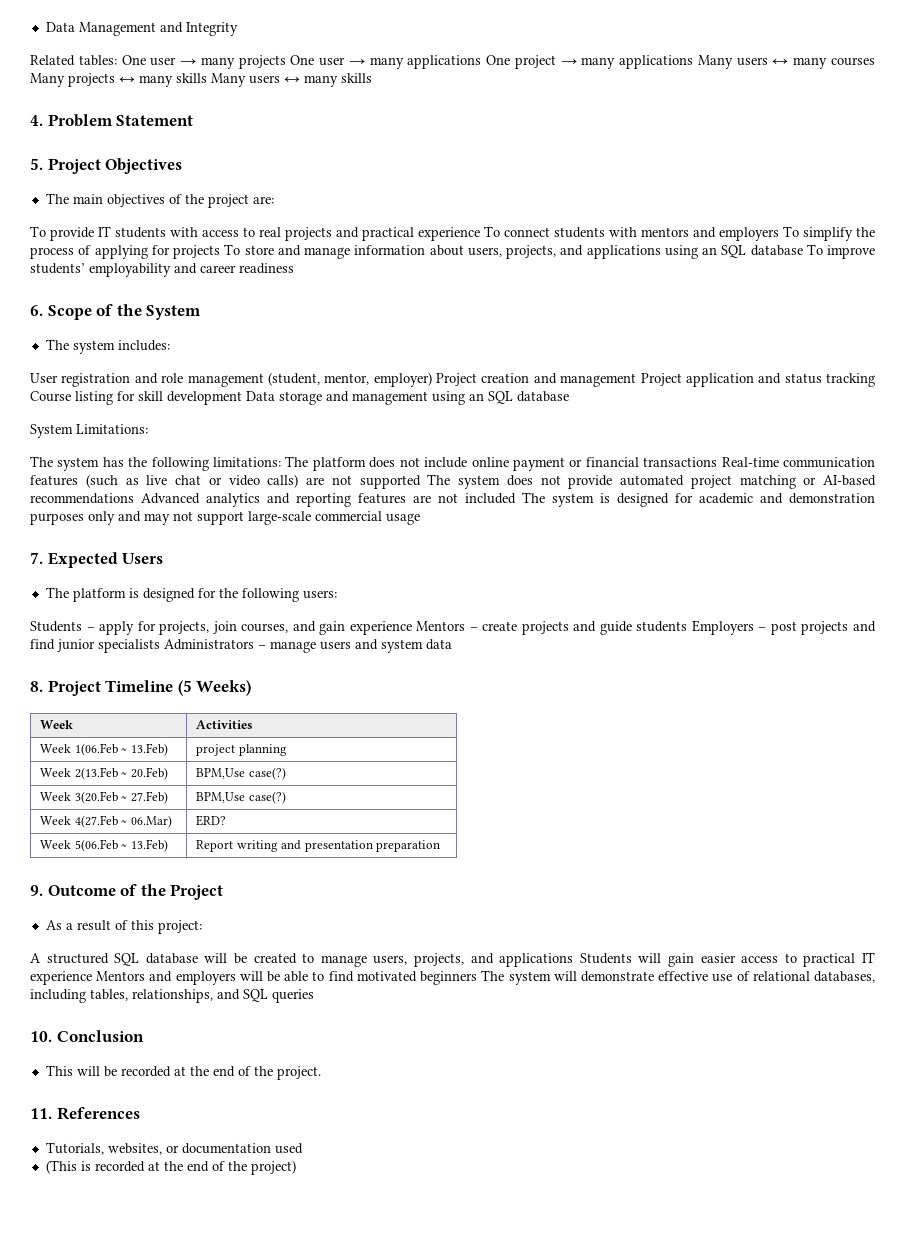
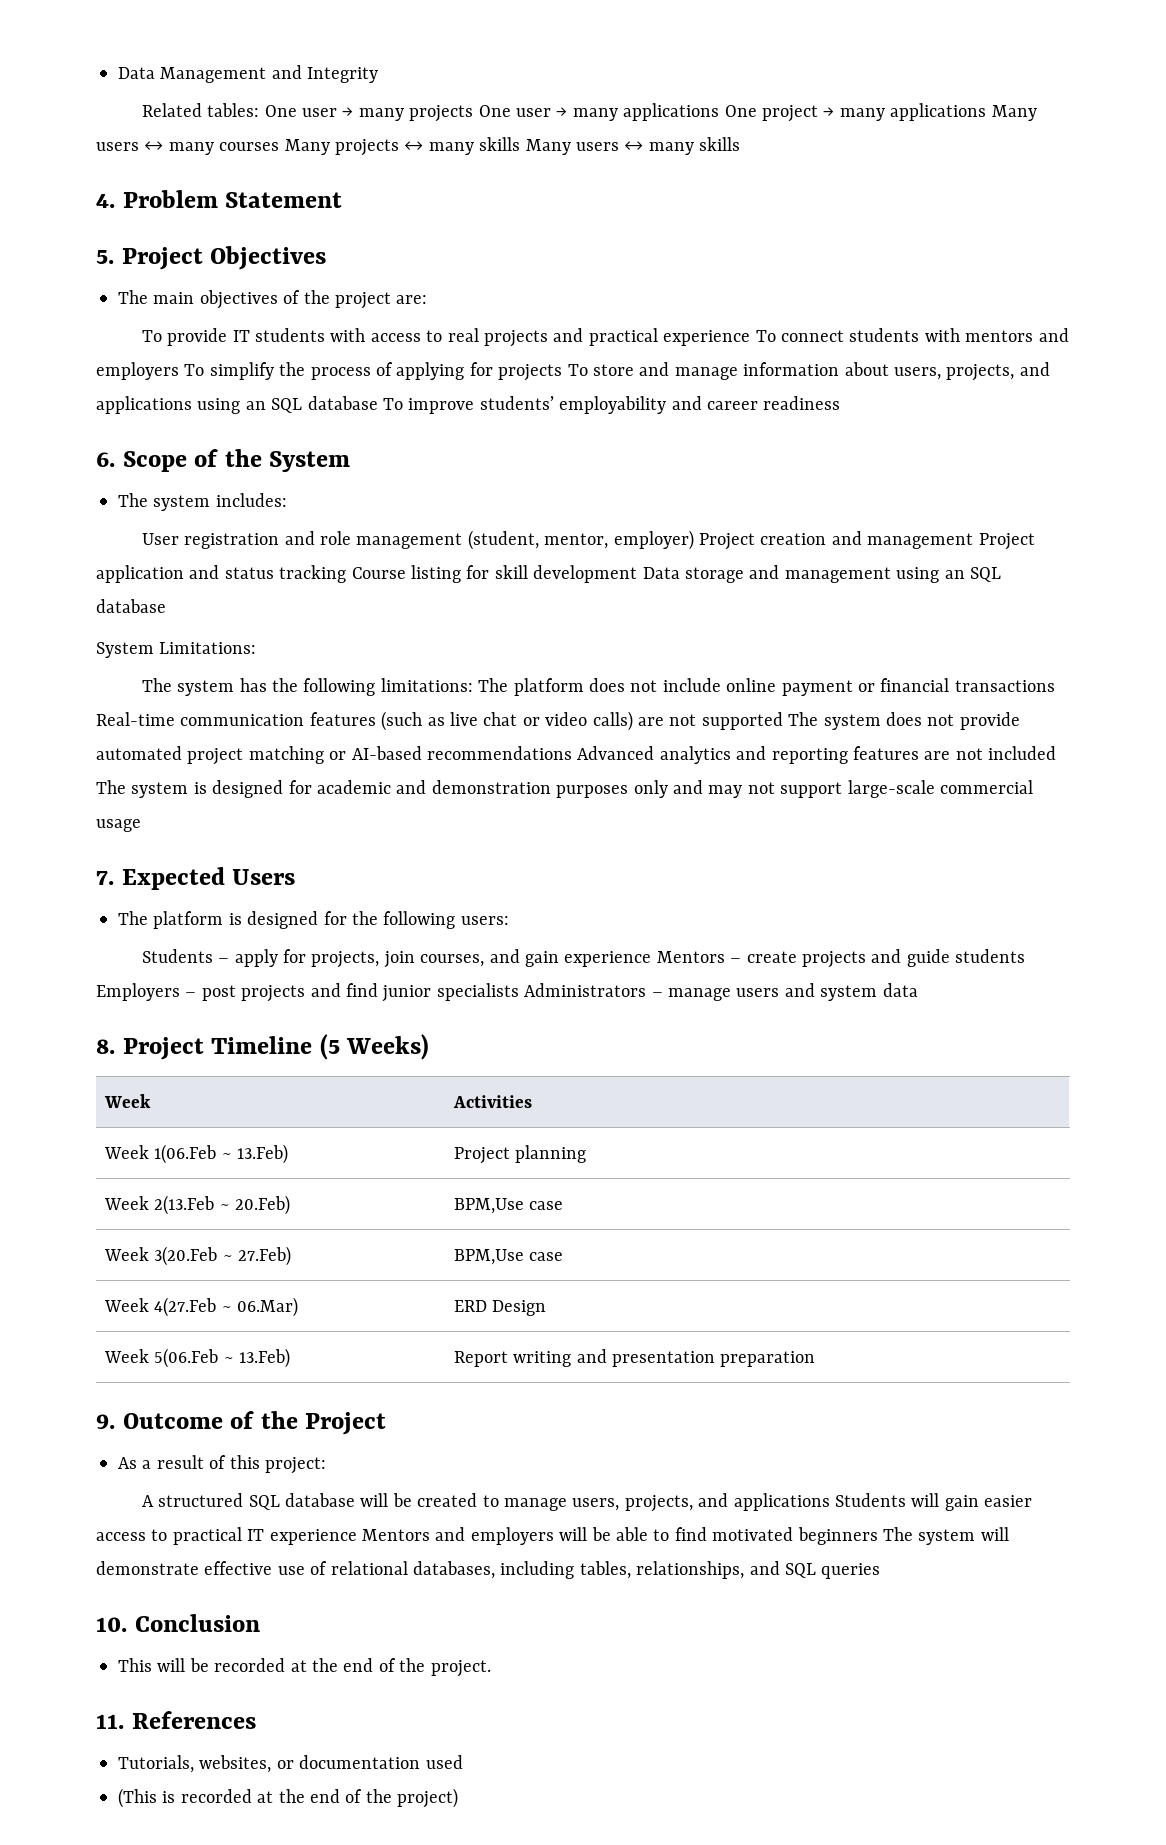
[196,744,236,756] project -> [453,1147,510,1164] Project
[248,767,286,780] case(?) -> [529,1201,564,1210] case
[248,791,286,804] case(?) -> [529,1252,564,1261] case
[196,815,227,826] ERD? -> [453,1300,547,1316] ERD Design

